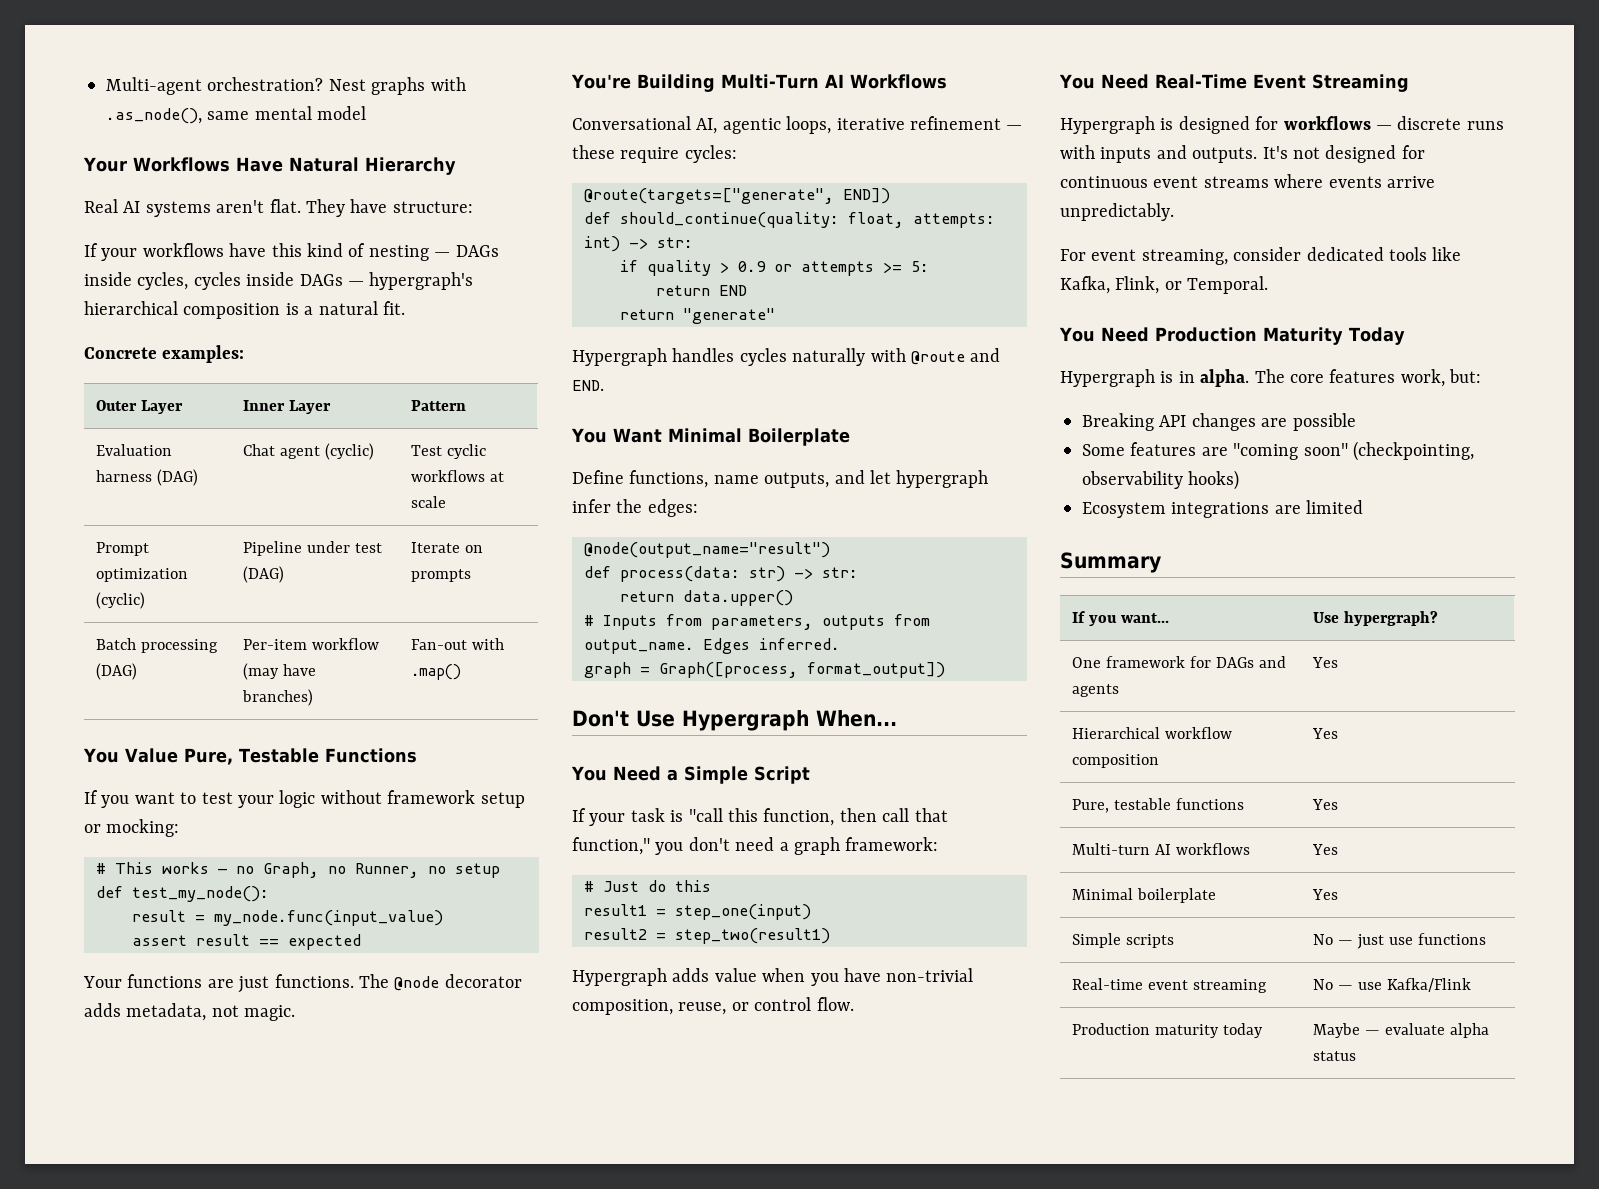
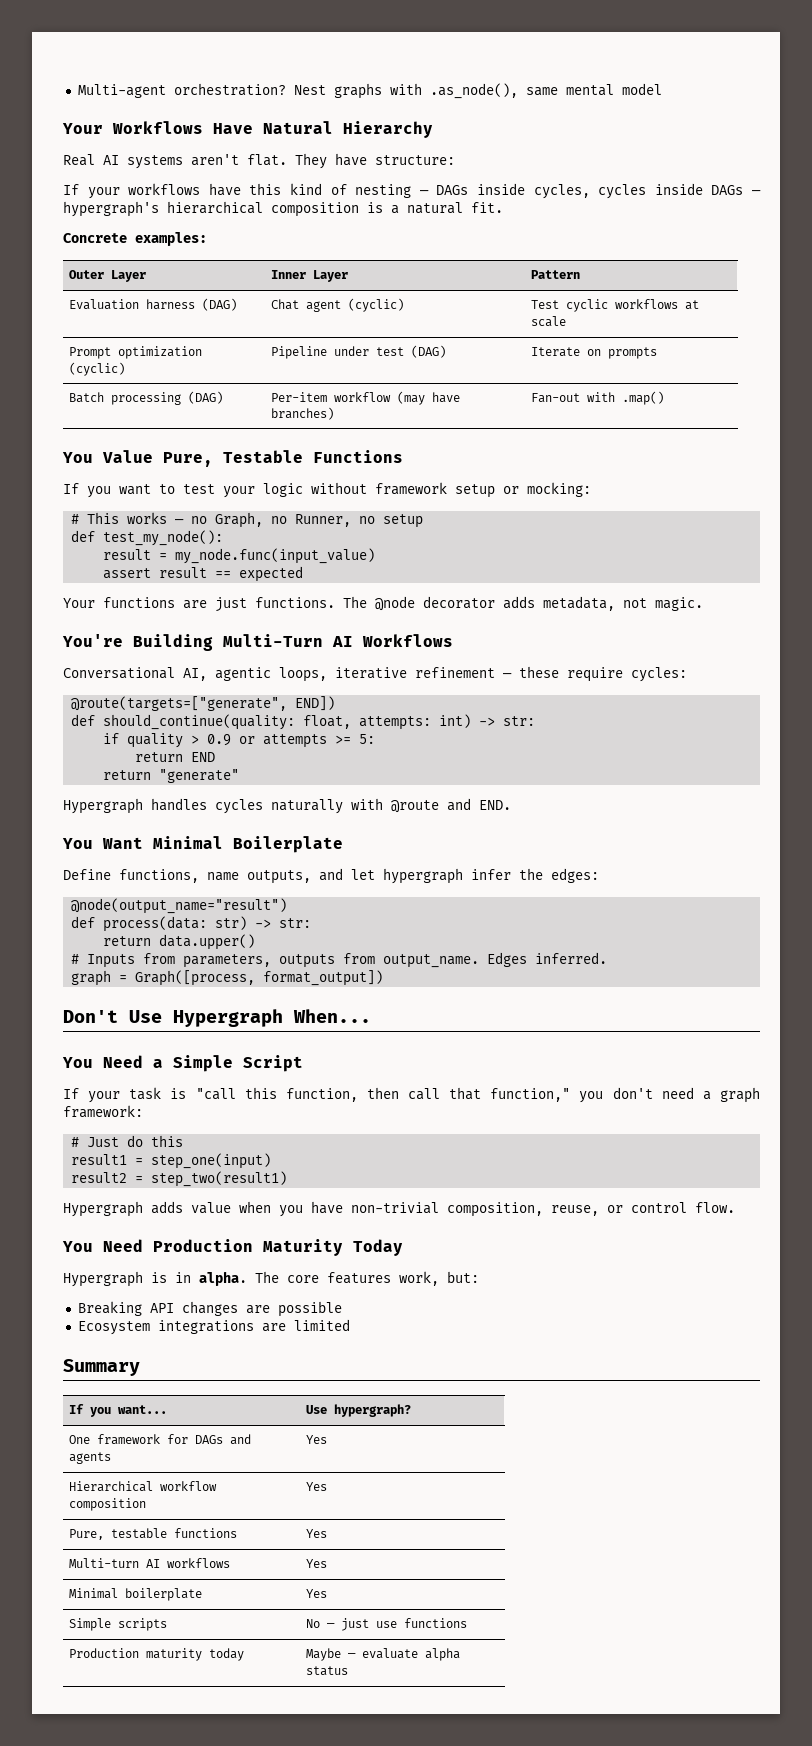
[1059,74,1409,92] [1060,116,1504,134] [1060,145,1425,163] [1060,174,1435,188] [1060,203,1174,221] [1060,247,1462,265] [1060,276,1269,294] // You Need Real-Time Event Streaming // Hypergraph is designed for workflows — discrete runs with inputs and outputs. It's not designed for continuous event streams where events arrive unpredictably. // For event streaming, consider dedicated tools like Kafka, Flink, or Temporal. -> (735, 1207) none
[1082,441,1474,461] [1082,470,1240,490] // Some features are "coming soon" (checkpointing, observability hooks) -> (342, 1309) none
[1072,978,1267,993] [1313,978,1471,992] // Real-time event streaming | No — use Kafka/Flink -> (467, 1623) none

